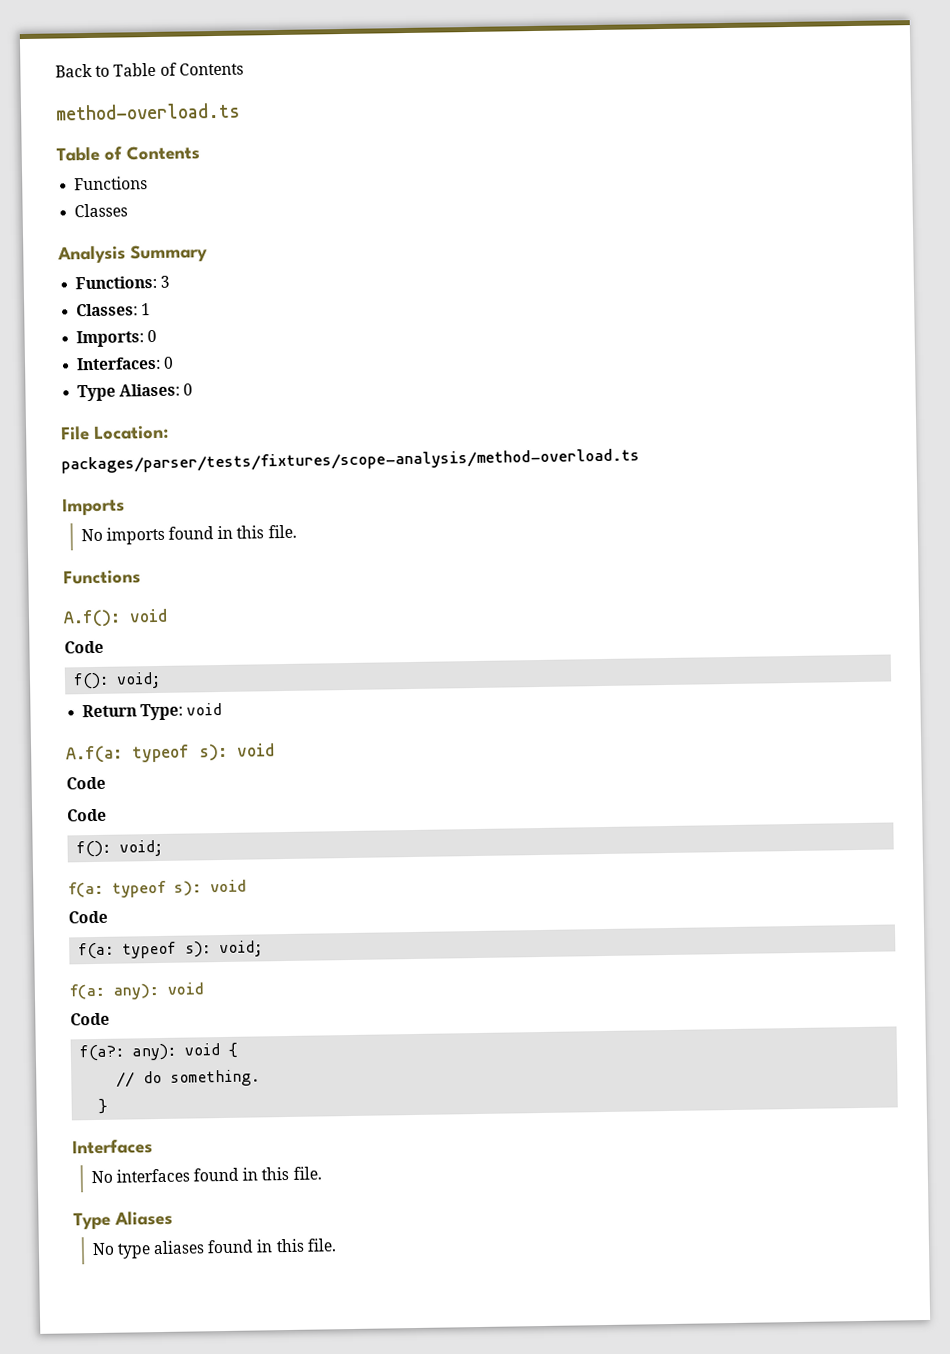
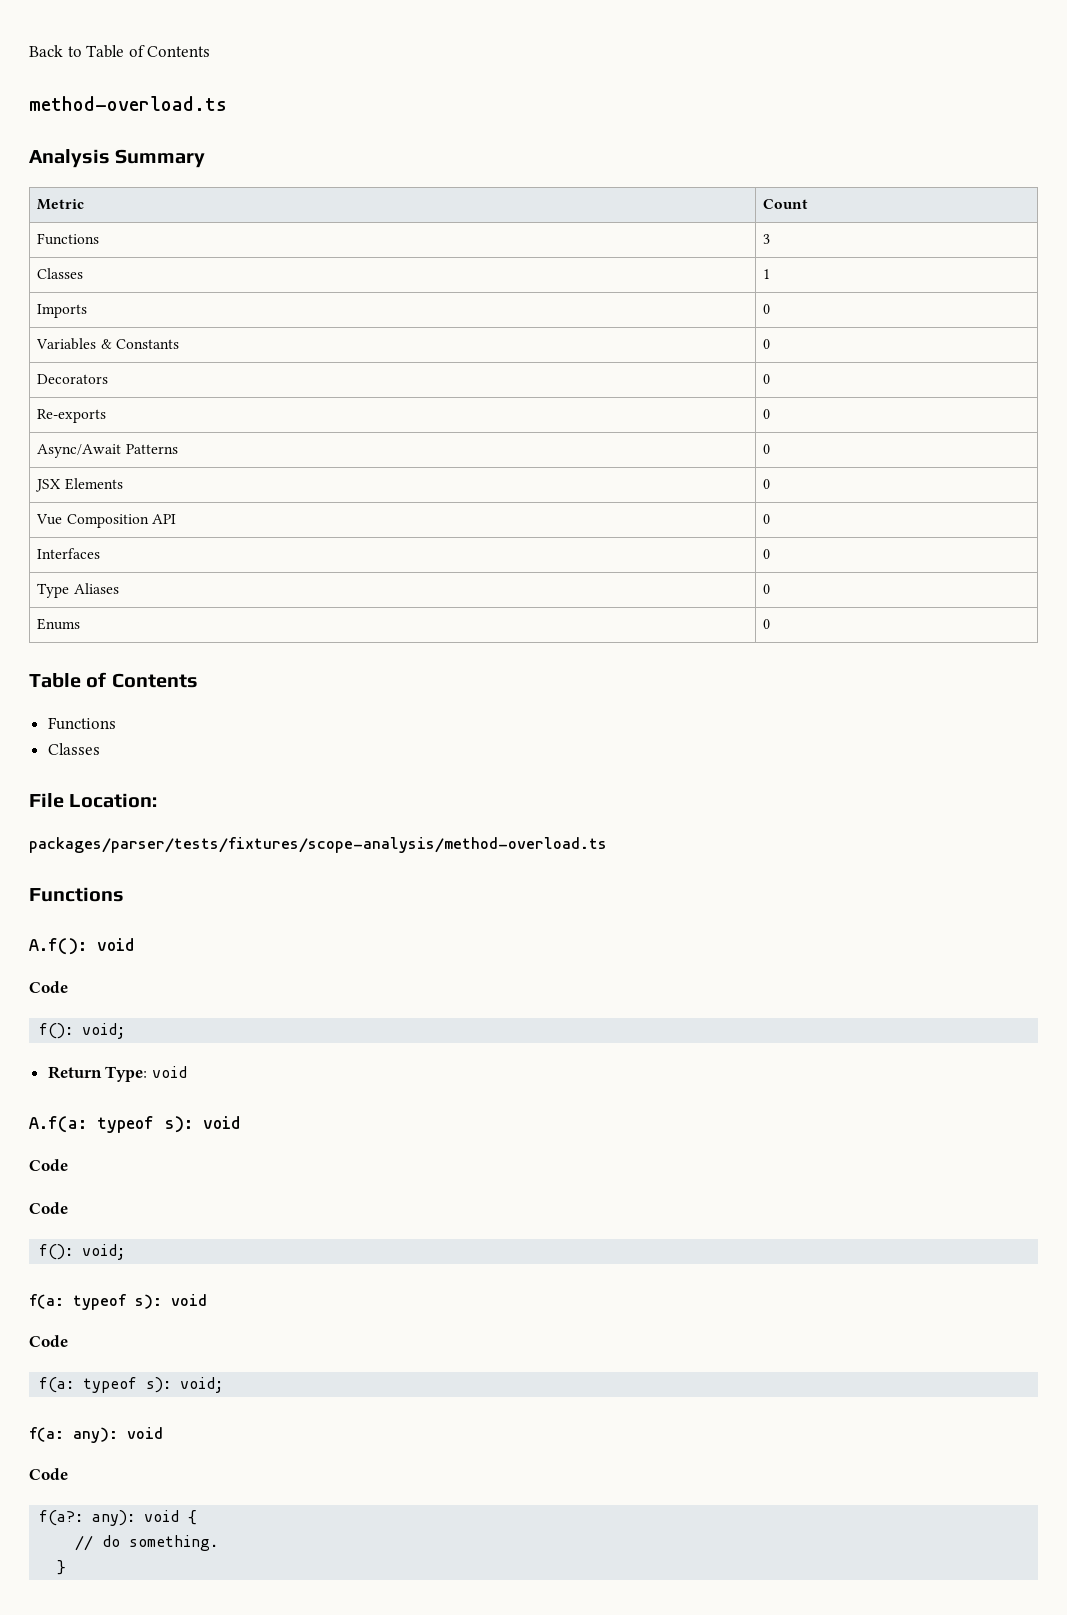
(241, 111) none -> [29,149,206,168] [37,199,85,210] [763,199,809,209] [37,233,100,245] [763,234,771,244] [37,268,84,279] [763,269,771,279] [37,304,88,318] [763,304,771,314] [36,338,179,350] [763,339,771,349] [37,374,109,384] [763,374,771,384] [37,409,107,423] [763,409,771,419] [37,444,178,458] [763,444,771,454] [35,478,123,492] [763,479,771,489] [36,514,176,528] [763,514,771,524] [37,548,101,559] [763,549,771,559] [37,583,119,598] [763,584,771,594] [37,618,81,630] [763,619,771,629] // Analysis Summary // Metric | Count // Functions | 3 // Classes | 1 // Imports | 0 // Variables & Constants | 0 // Decorators | 0 // Re-exports | 0 // Async/Await Patterns | 0 // JSX Elements | 0 // Vue Composition API | 0 // Interfaces | 0 // Type Aliases | 0 // Enums | 0
[57,244,208,264] [75,275,171,290] [76,303,152,317] [76,329,158,348] [76,356,175,371] [77,383,194,402] [61,424,169,441] [61,448,640,474] [62,497,125,516] [80,524,297,545] Analysis Summary // Functions: 3 // Classes: 1 // Imports: 0 // Interfaces: 0 // Type Aliases: 0 // File Location: // packages/parser/tests/fixtures/scope-analysis/method-overload.ts // Imports // No imports found in this file. -> [29,793,158,808] [29,837,607,853] File Location: // packages/parser/tests/fixtures/scope-analysis/method-overload.ts
[72,1139,153,1155] [90,1166,322,1184] [73,1210,173,1230] [91,1238,337,1259] // Interfaces // No interfaces found in this file. // Type Aliases // No type aliases found in this file. -> (67, 1567) none

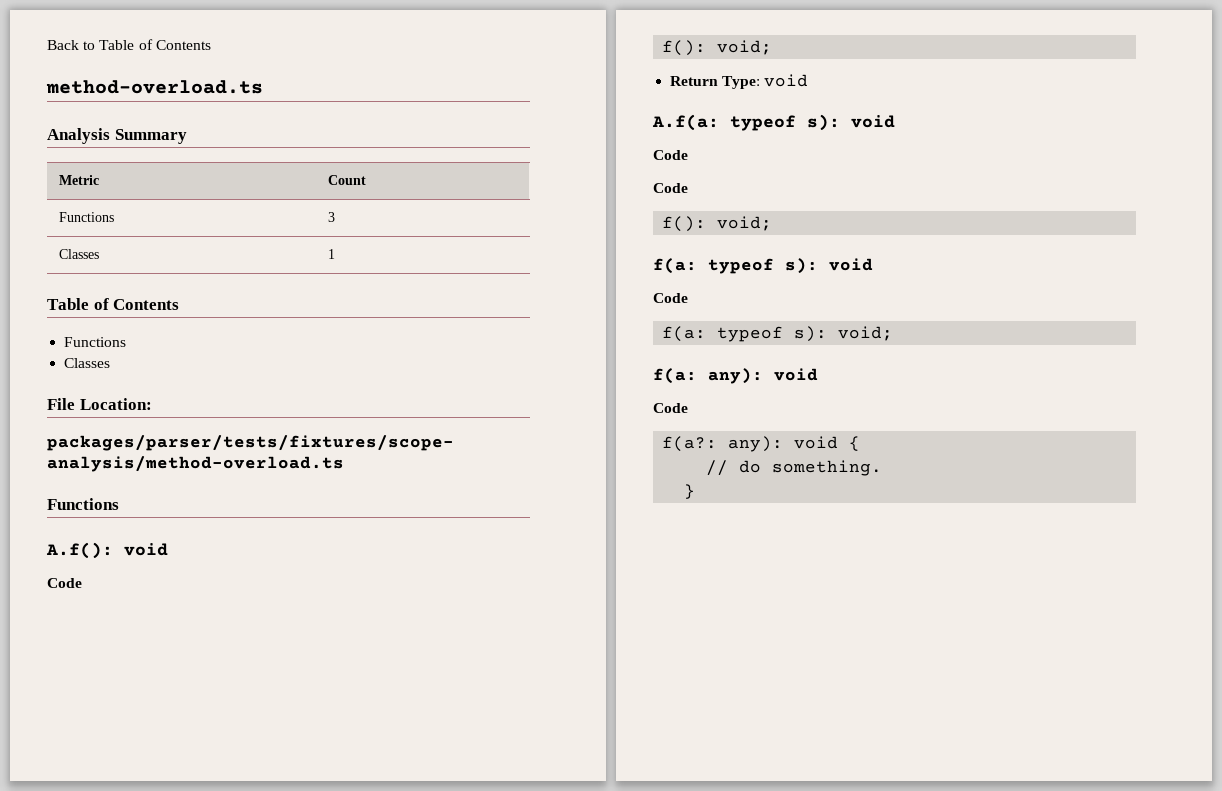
[37,304,88,318] [763,304,771,314] [36,338,179,350] [763,339,771,349] [37,374,109,384] [763,374,771,384] [37,409,107,423] [763,409,771,419] [37,444,178,458] [763,444,771,454] [35,478,123,492] [763,479,771,489] [36,514,176,528] [763,514,771,524] [37,548,101,559] [763,549,771,559] [37,583,119,598] [763,584,771,594] [37,618,81,630] [763,619,771,629] // Imports | 0 // Variables & Constants | 0 // Decorators | 0 // Re-exports | 0 // Async/Await Patterns | 0 // JSX Elements | 0 // Vue Composition API | 0 // Interfaces | 0 // Type Aliases | 0 // Enums | 0 -> (336, 254) none

